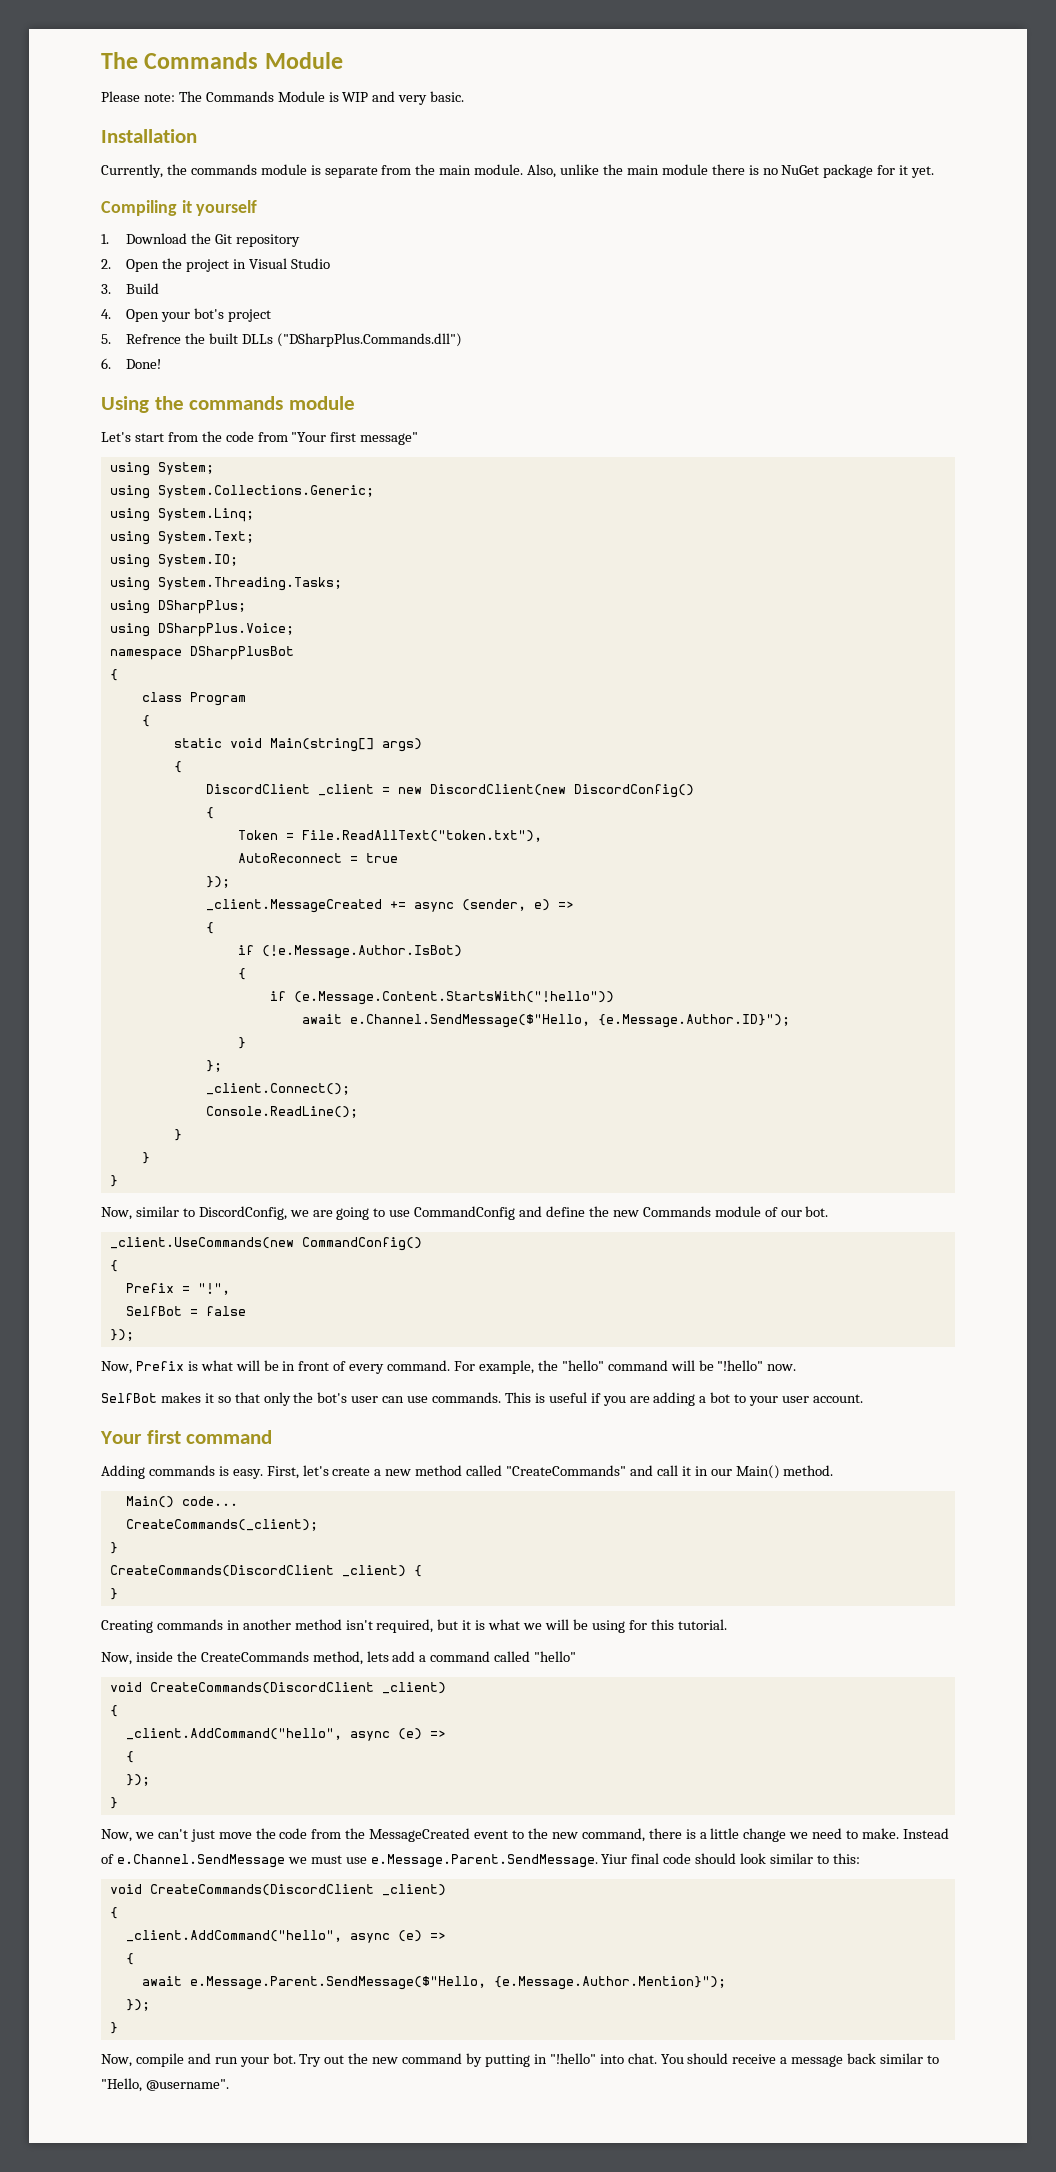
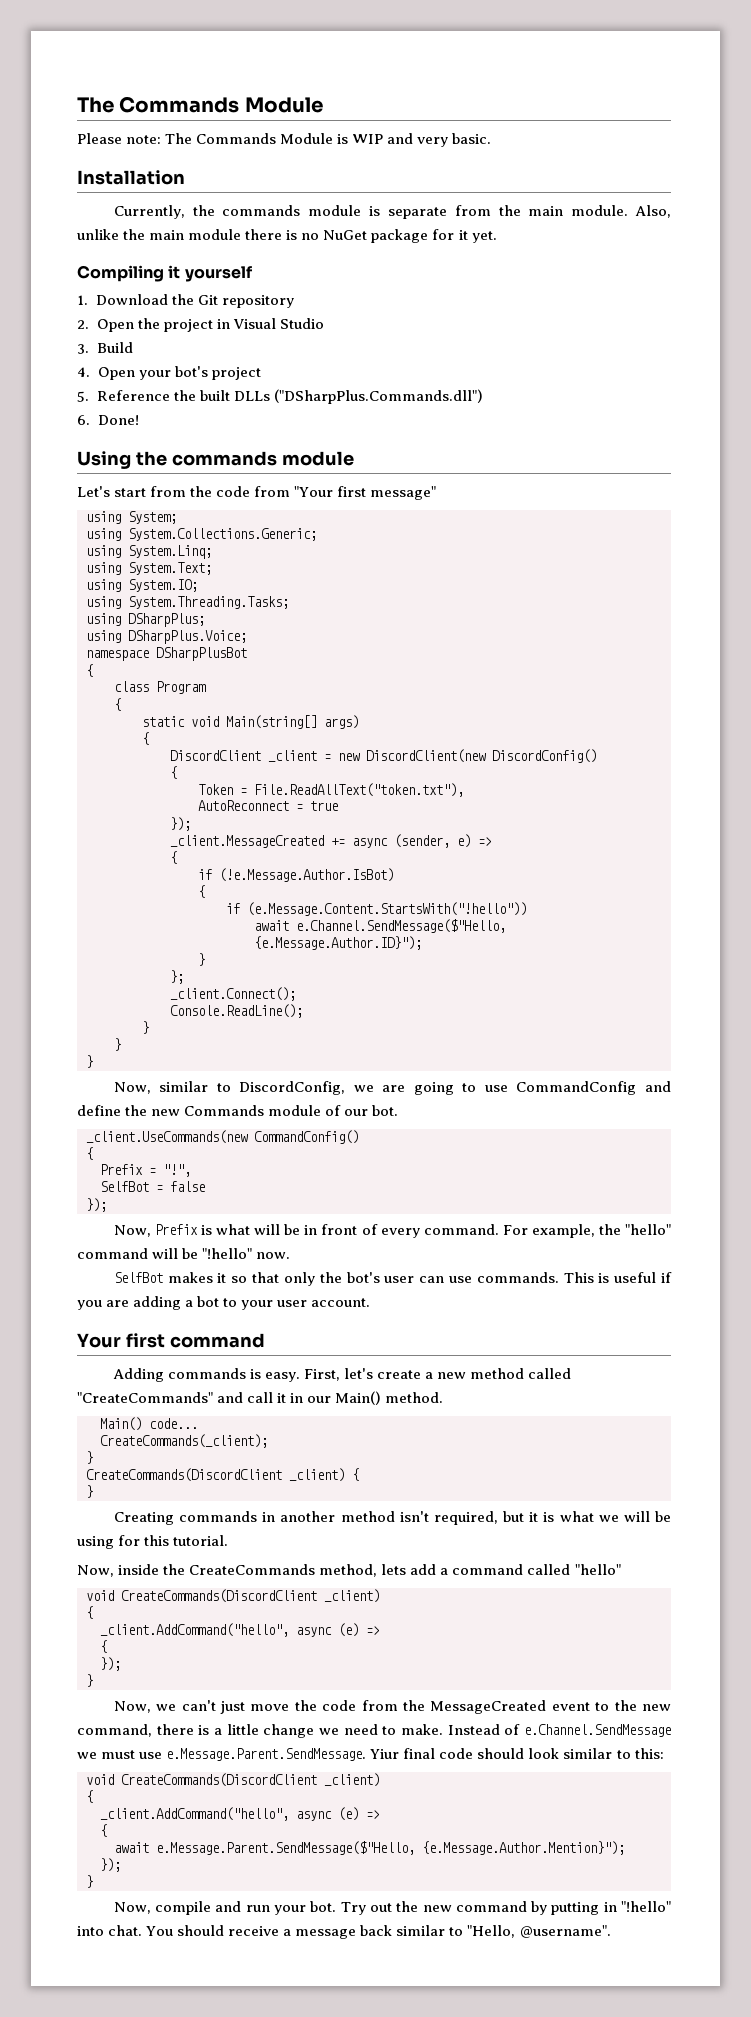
[126,334,182,344] Refrence -> [96,390,170,401] Reference

